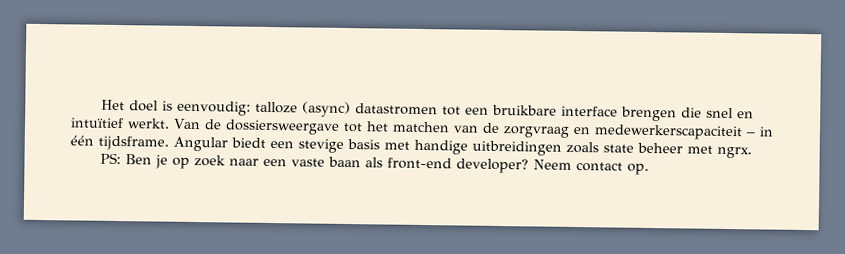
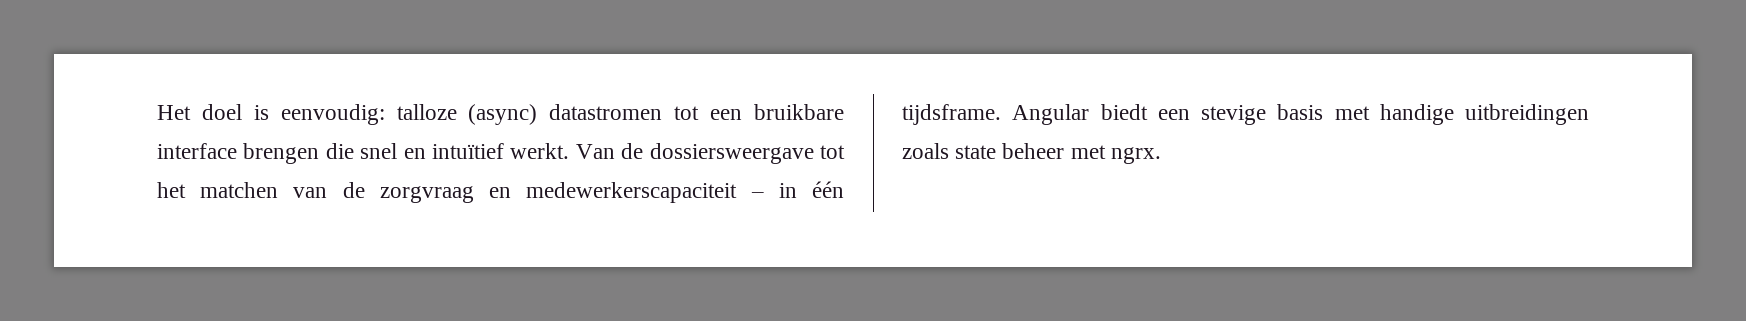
[99,152,649,175] // PS: Ben je op zoek naar een vaste baan als front-end developer? Neem contact op. -> (1161, 155) none

